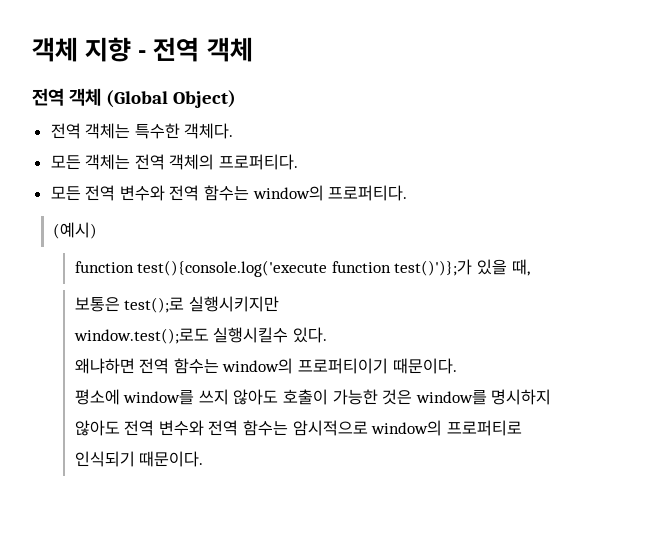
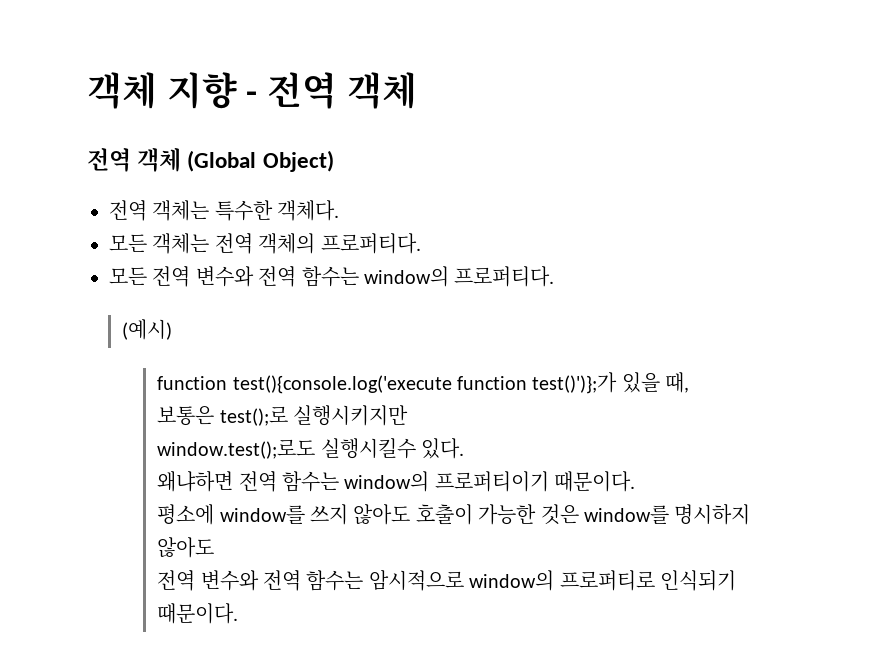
(120, 428) none -> (215, 547) //

